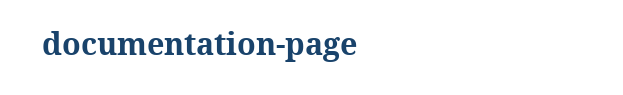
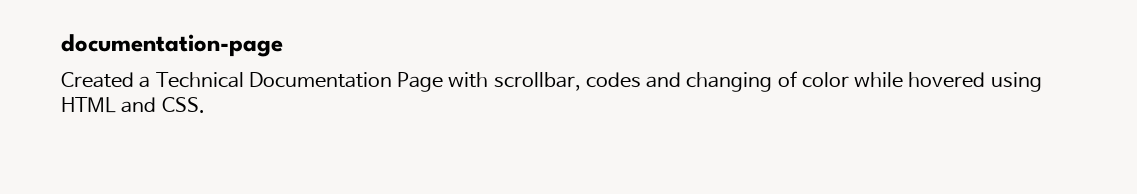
(357, 46) none -> [61,71,1042,92] [61,97,205,113] // Created a Technical Documentation Page with scrollbar, codes and changing of color while hovered using HTML and CSS.

